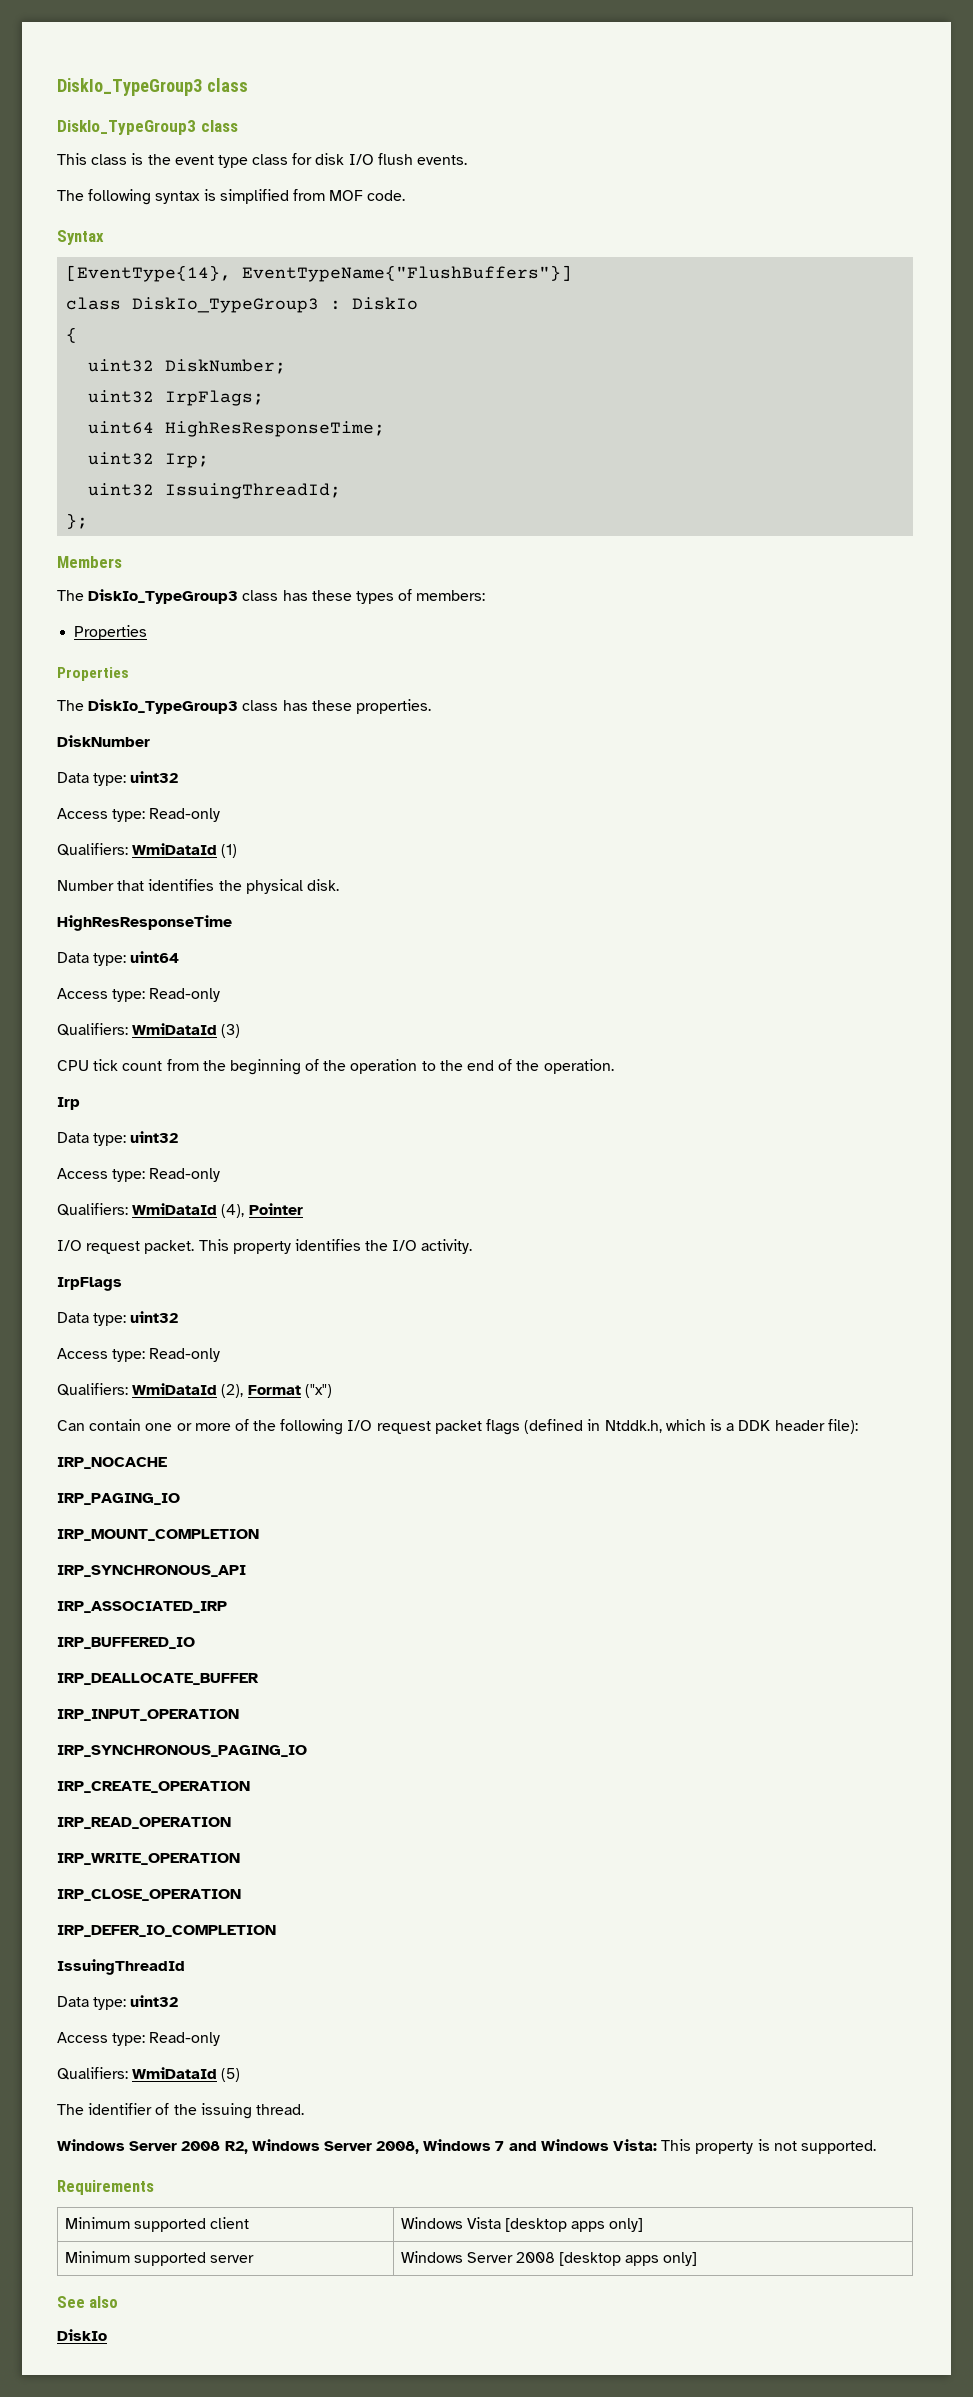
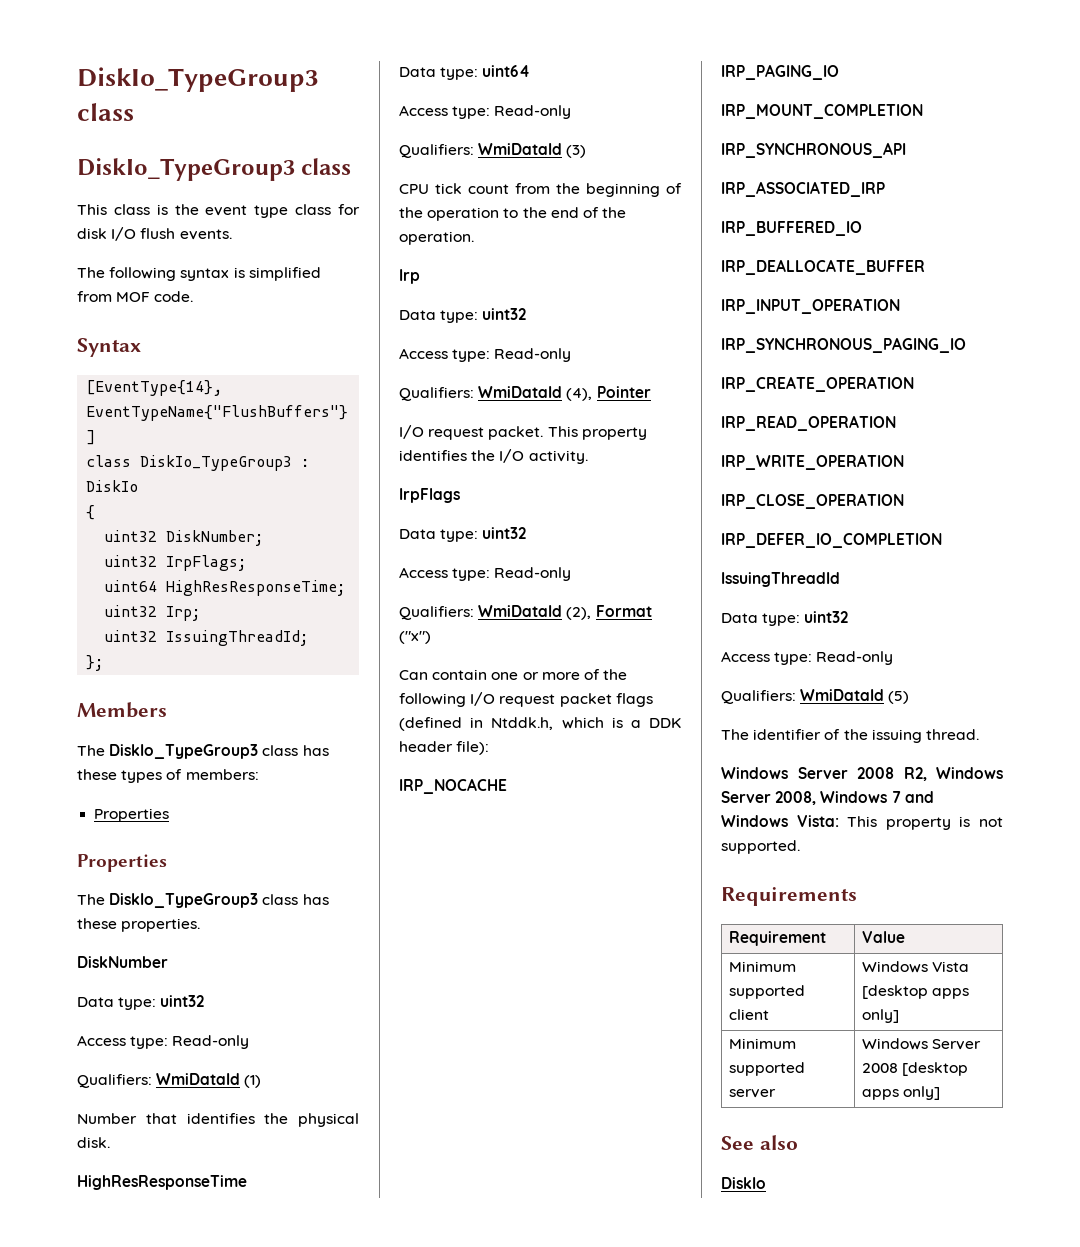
(154, 2187) none -> [728,931,826,946] [861,931,905,943] // Requirement | Value

